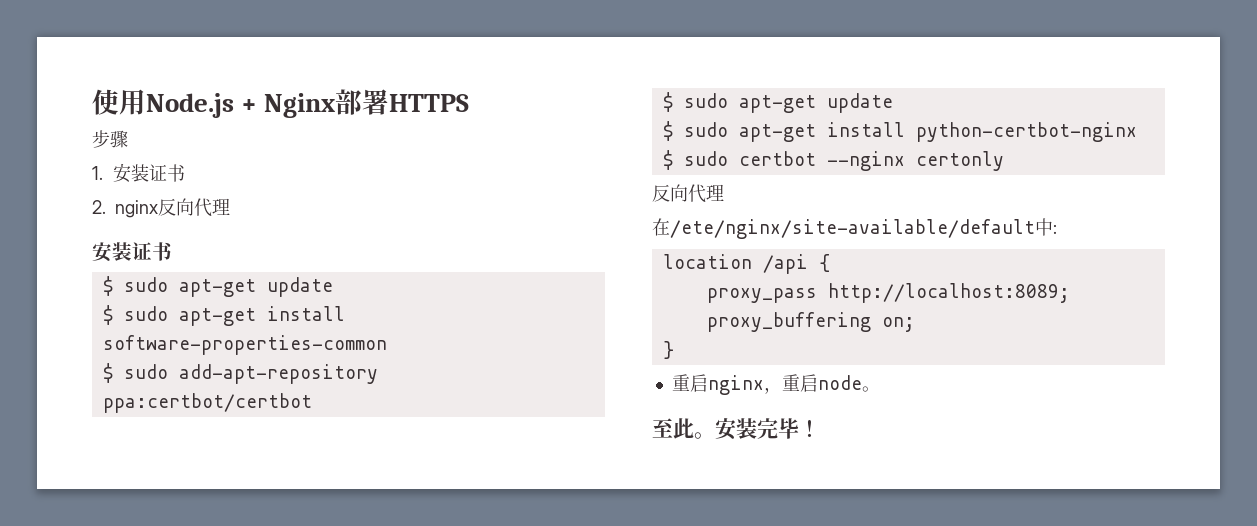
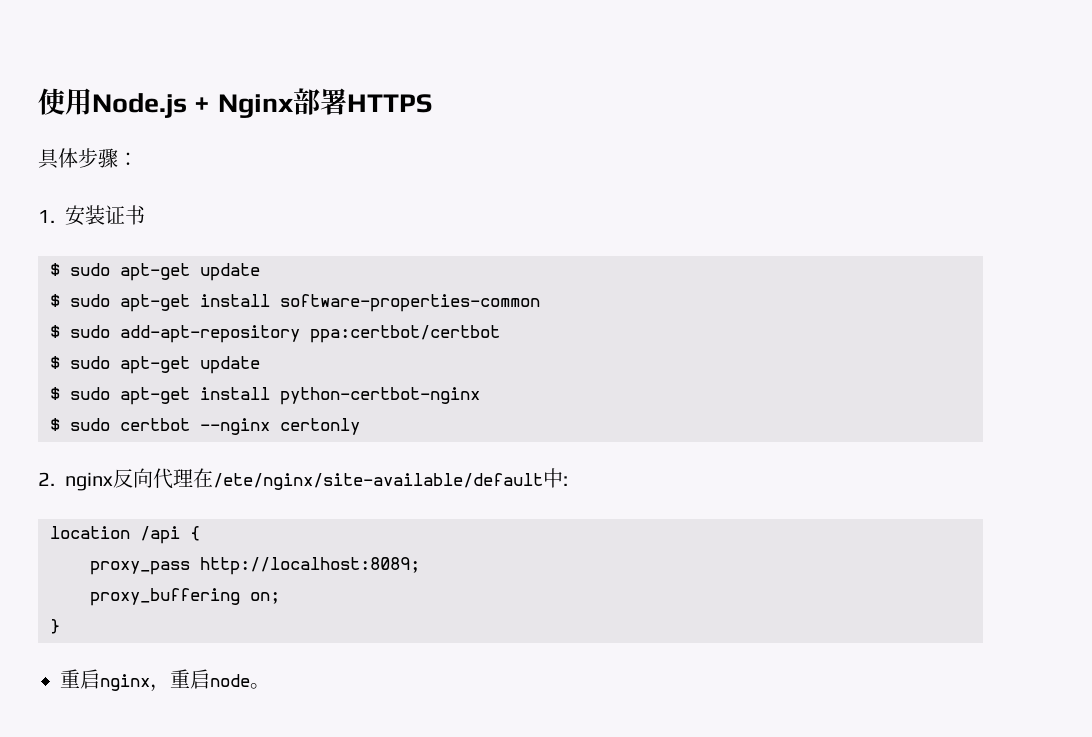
(470, 103) none -> [38,148,78,169] 具体
(128, 139) none -> [118,152,138,166] ：
[92,198,230,218] [92,242,172,262] // 2. nginx反向代理 // 安装证书 -> (145, 215) none
[652,184,724,203] 反向代理 // -> [38,468,193,491] 2. nginx反向代理
[652,418,820,440] // 至此。安装完毕！ -> (270, 686) none

